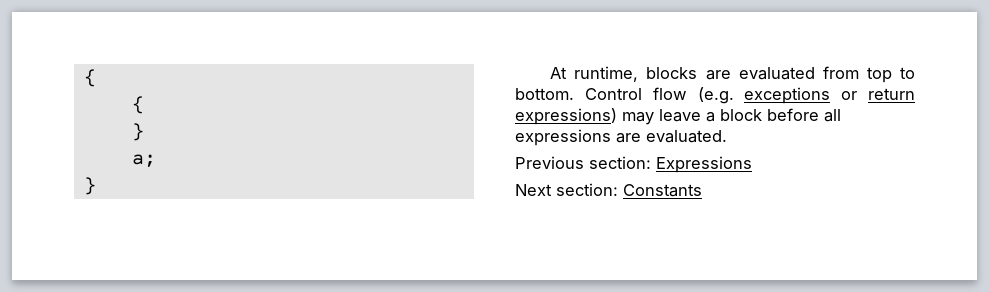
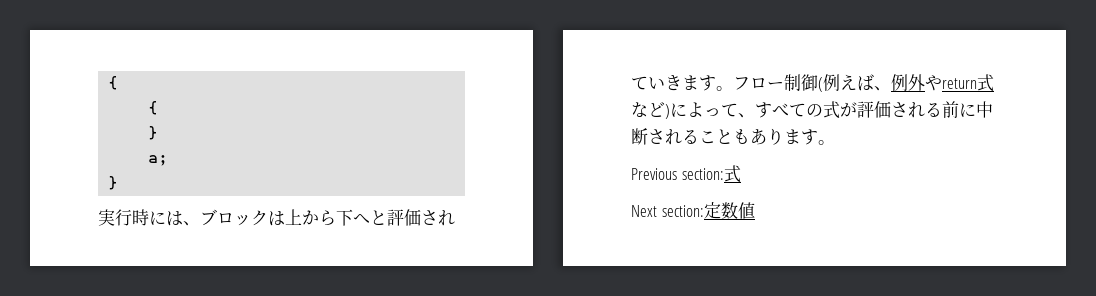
[550,66,915,83] [515,87,915,104] [515,108,841,125] [515,129,727,146] At runtime, blocks are evaluated from top to bottom. Control flow (e.g. exceptions or return expressions) may leave a block before all expressions are evaluated. -> [98,209,455,226] [631,74,994,92] [631,101,993,119] [631,128,835,145] 実行時には、ブロックは上から下へと評価されていきます。フロー制御(例えば、例外やreturn式など)によって、すべての式が評価される前に中断されることもあります。
[656,156,752,173] Expressions -> [723,165,741,183] 式
[623,184,702,197] Constants -> [703,202,755,219] 定数値

